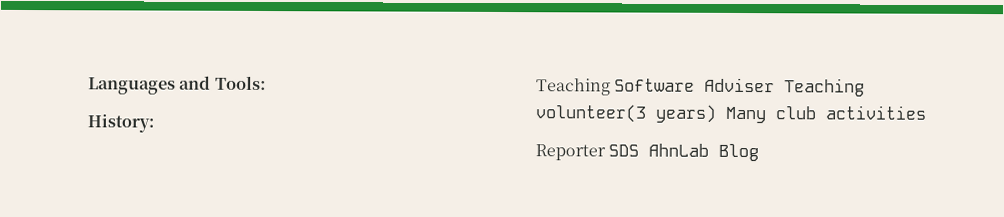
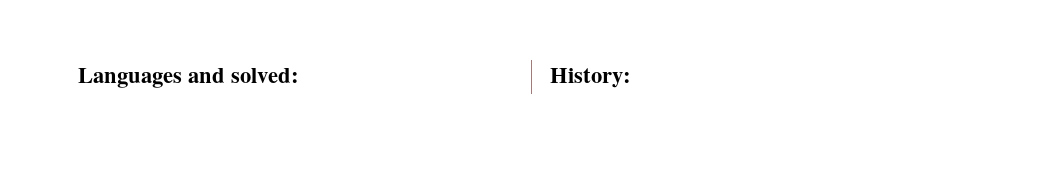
[214,75,266,91] Tools: -> [231,68,300,83] solved:
[536,77,866,97] [535,104,927,124] [535,143,760,162] // Teaching Software Adviser Teaching volunteer(3 years) Many club activities // Reporter SDS AhnLab Blog -> (631, 78) none

